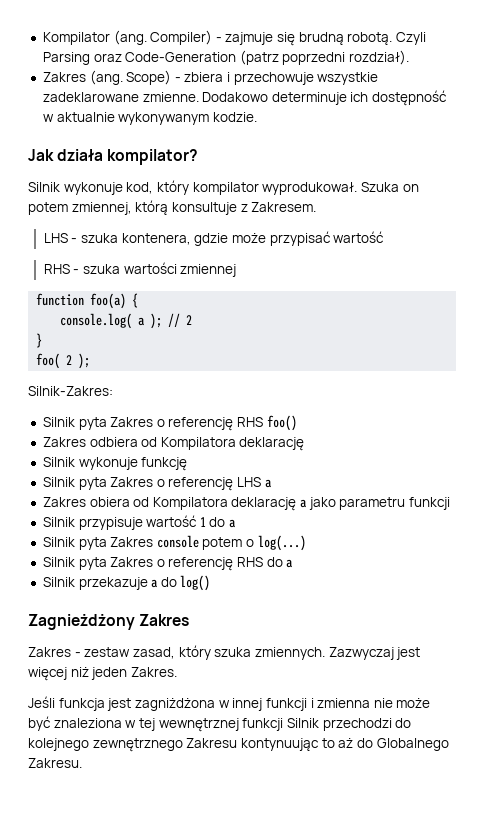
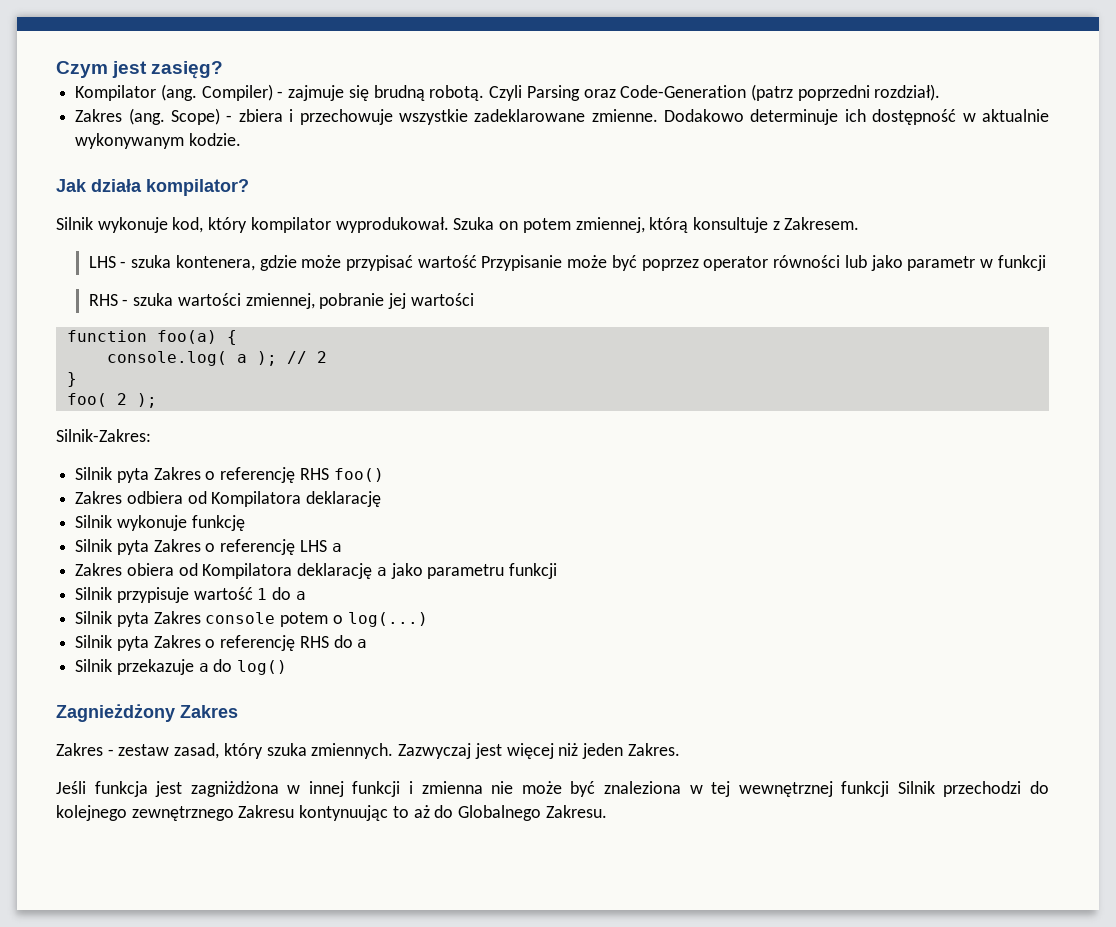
(42, 38) none -> [56,61,224,79] Czym jest zasięg? //
(385, 237) none -> [481,255,1046,271] Przypisanie może być poprzez operator równości lub jako parametr w funkcji
[180,264,237,277] zmiennej -> [245,293,474,309] zmiennej, pobranie jej wartości

